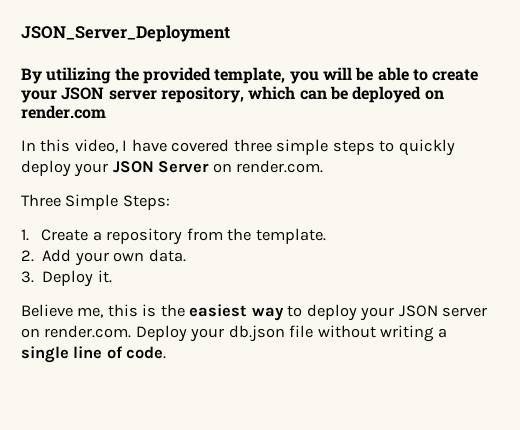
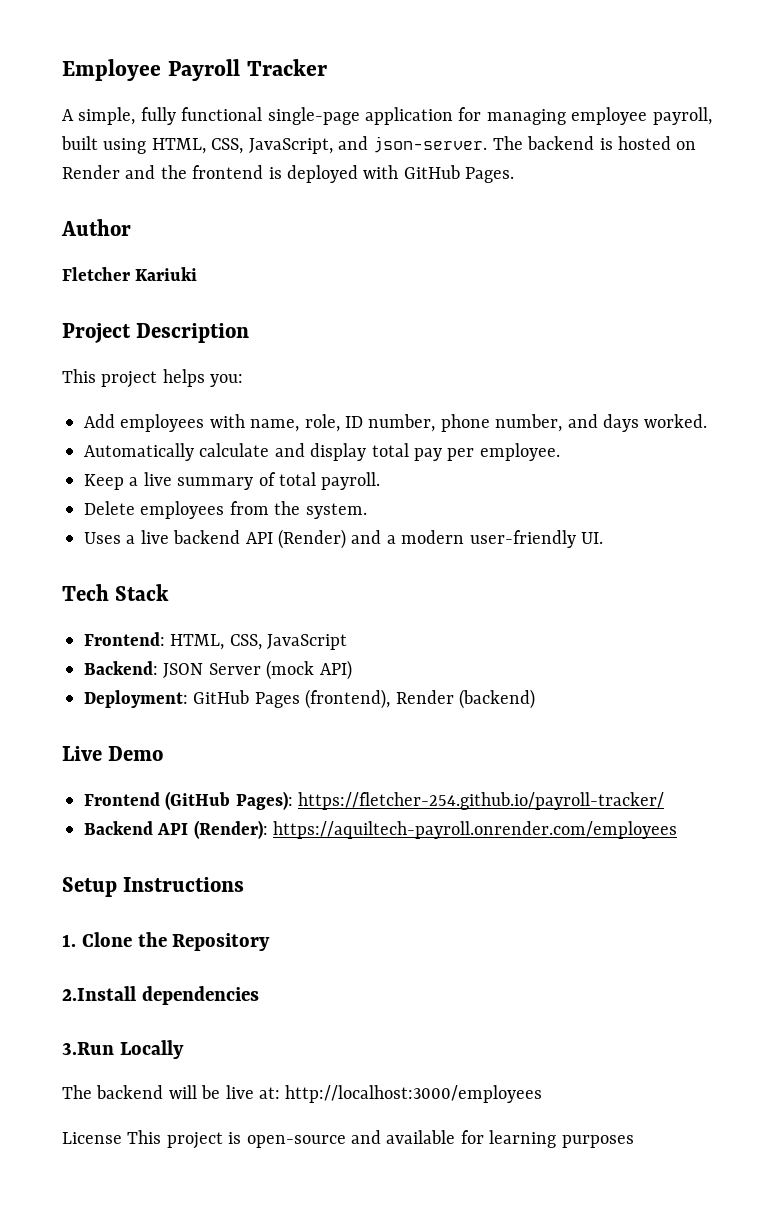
[21,25,230,42] [21,67,479,84] [21,86,444,103] [21,105,106,119] [21,139,455,156] [21,160,324,177] [21,194,170,210] [21,228,326,245] [21,249,186,266] [21,270,112,287] [21,304,488,321] [21,325,447,342] [21,346,167,363] JSON_Server_Deployment // By utilizing the provided template, you will be able to create your JSON server repository, which can be deployed on render.com // In this video, I have covered three simple steps to quickly deploy your JSON Server on render.com. // Three Simple Steps: // 1. Create a repository from the template. // 2. Add your own data. // 3. Deploy it. // Believe me, this is the easiest way to deploy your JSON server on render.com. Deploy your db.json file without writing a single line of code. -> [62,59,327,81] [62,107,712,125] [61,136,697,154] [62,165,515,183] [61,219,131,236] [62,267,198,281] [62,323,250,343] [62,369,244,388] [84,414,708,432] [84,443,560,461] [84,472,381,490] [84,501,367,519] [84,529,603,549] [62,584,170,601] [84,632,348,650] [84,660,352,680] [84,689,535,709] [62,746,164,761] [84,791,665,810] [84,820,678,839] [62,877,245,897] [62,932,271,951] [62,986,259,1005] [62,1040,184,1059] [62,1085,543,1103] [62,1130,634,1149] Employee Payroll Tracker // A simple, fully functional single-page application for managing employee payroll, built using HTML, CSS, JavaScript, and json-server. The backend is hosted on Render and the frontend is deployed with GitHub Pages. // Author // Fletcher Kariuki // Project Description // This project helps you: // Add employees with name, role, ID number, phone number, and days worked. // Automatically calculate and display total pay per employee. // Keep a live summary of total payroll. // Delete employees from the system. // Uses a live backend API (Render) and a modern user-friendly UI. // Tech Stack // Frontend: HTML, CSS, JavaScript // Backend: JSON Server (mock API) // Deployment: GitHub Pages (frontend), Render (backend) // Live Demo // Frontend (GitHub Pages): https://fletcher-254.github.io/payroll-tracker/ // Backend API (Render): https://aquiltech-payroll.onrender.com/employees // Setup Instructions // 1. Clone the Repository // 2.Install dependencies // 3.Run Locally // The backend will be live at: http://localhost:3000/employees // License This project is open-source and available for learning purposes

